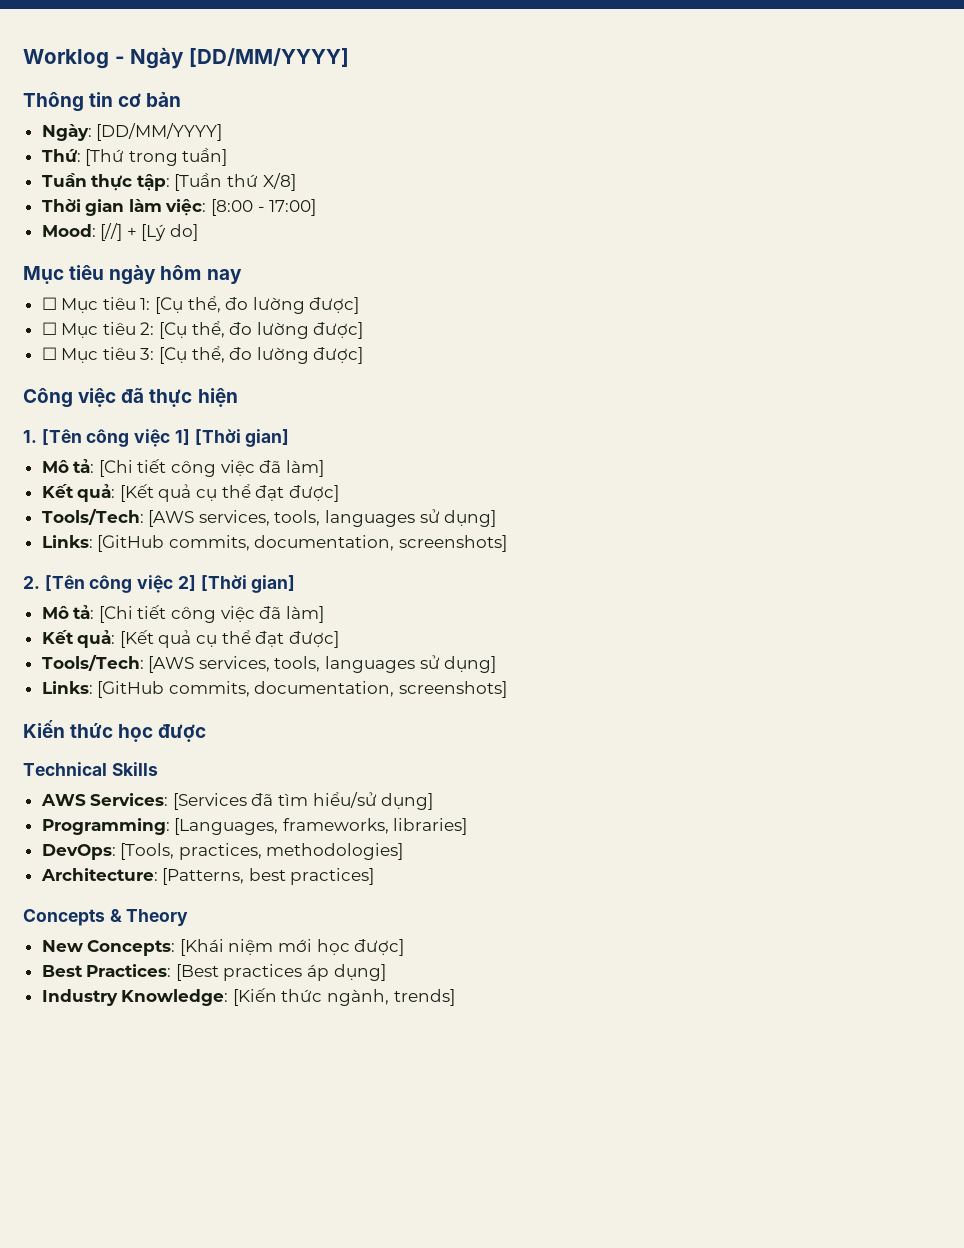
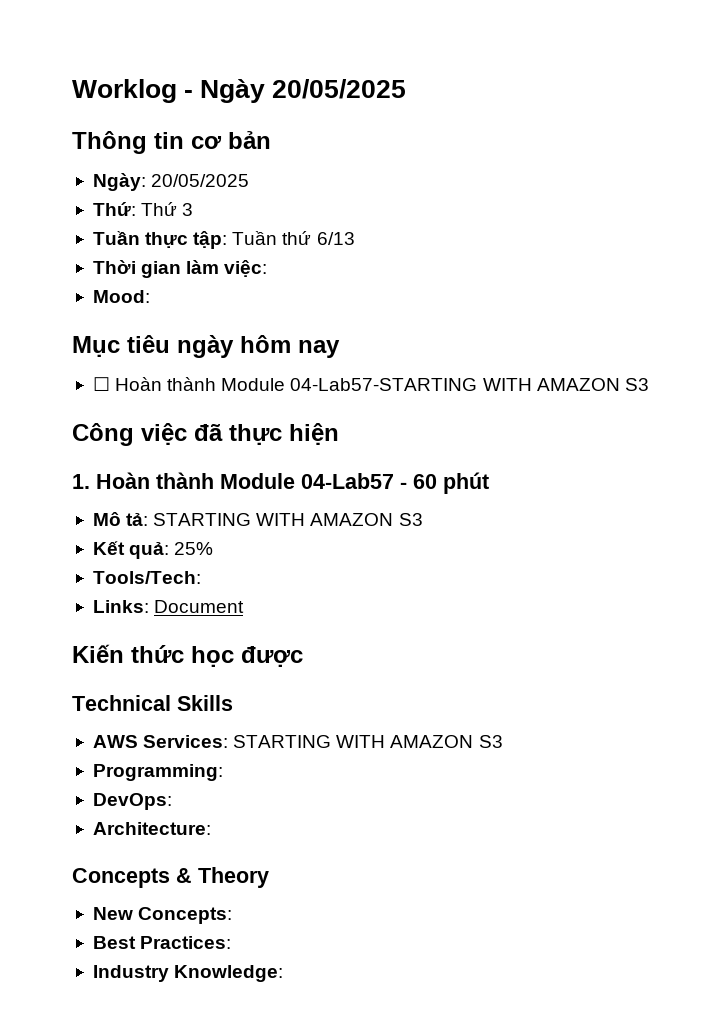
[188,48,349,67] [DD/MM/YYYY] -> [272,79,407,99] 20/05/2025
[96,123,223,141] [DD/MM/YYYY] -> [151,174,250,187] 20/05/2025
[85,148,228,166] [Thứ trong tuần] -> [141,202,194,216] Thứ 3
[174,173,296,191] [Tuần thứ X/8] -> [232,231,355,245] Tuần thứ 6/13
[211,199,317,216] [41,223,199,241] [8:00 - 17:00] // Mood: [//] + [Lý do] -> [92,290,150,303] // Mood:
[61,296,360,314] [41,321,364,339] [41,346,364,364] Mục tiêu 1: [Cụ thể, đo lường được] // ☐ Mục tiêu 2: [Cụ thể, đo lường được] // ☐ Mục tiêu 3: [Cụ thể, đo lường được] -> [115,377,649,391] Hoàn thành Module 04-Lab57-STARTING WITH AMAZON S3
[41,429,290,447] [41,459,324,477] [41,484,339,502] [41,509,497,527] [41,535,508,552] [23,575,296,593] [41,605,324,623] [41,630,339,648] [41,655,497,673] [41,681,508,698] [Tên công việc 1] [Thời gian] // Mô tả: [Chi tiết công việc đã làm] // Kết quả: [Kết quả cụ thể đạt được] // Tools/Tech: [AWS services, tools, languages sử dụng] // Links: [GitHub commits, documentation, screenshots] // 2. [Tên công việc 2] [Thời gian] // Mô tả: [Chi tiết công việc đã làm] // Kết quả: [Kết quả cụ thể đạt được] // Tools/Tech: [AWS services, tools, languages sử dụng] // Links: [GitHub commits, documentation, screenshots] -> [96,472,489,494] [92,512,423,526] [92,541,214,559] [92,571,201,584] [92,600,245,613] Hoàn thành Module 04-Lab57 - 60 phút // Mô tả: STARTING WITH AMAZON S3 // Kết quả: 25% // Tools/Tech: // Links: Document
[172,792,434,810] [41,818,468,835] [41,843,404,860] [40,868,375,885] [Services đã tìm hiểu/sử dụng] // Programming: [Languages, frameworks, libraries] // DevOps: [Tools, practices, methodologies] // Architecture: [Patterns, best practices] -> [233,735,503,748] [92,764,223,781] [92,793,172,810] [92,822,211,835] STARTING WITH AMAZON S3 // Programming: // DevOps: // Architecture:
[179,939,405,956] [41,964,386,981] [41,988,455,1006] [Khái niệm mới học được] // Best Practices: [Best practices áp dụng] // Industry Knowledge: [Kiến thức ngành, trends] -> [92,936,232,949] [92,965,284,982] // Best Practices: // Industry Knowledge:

